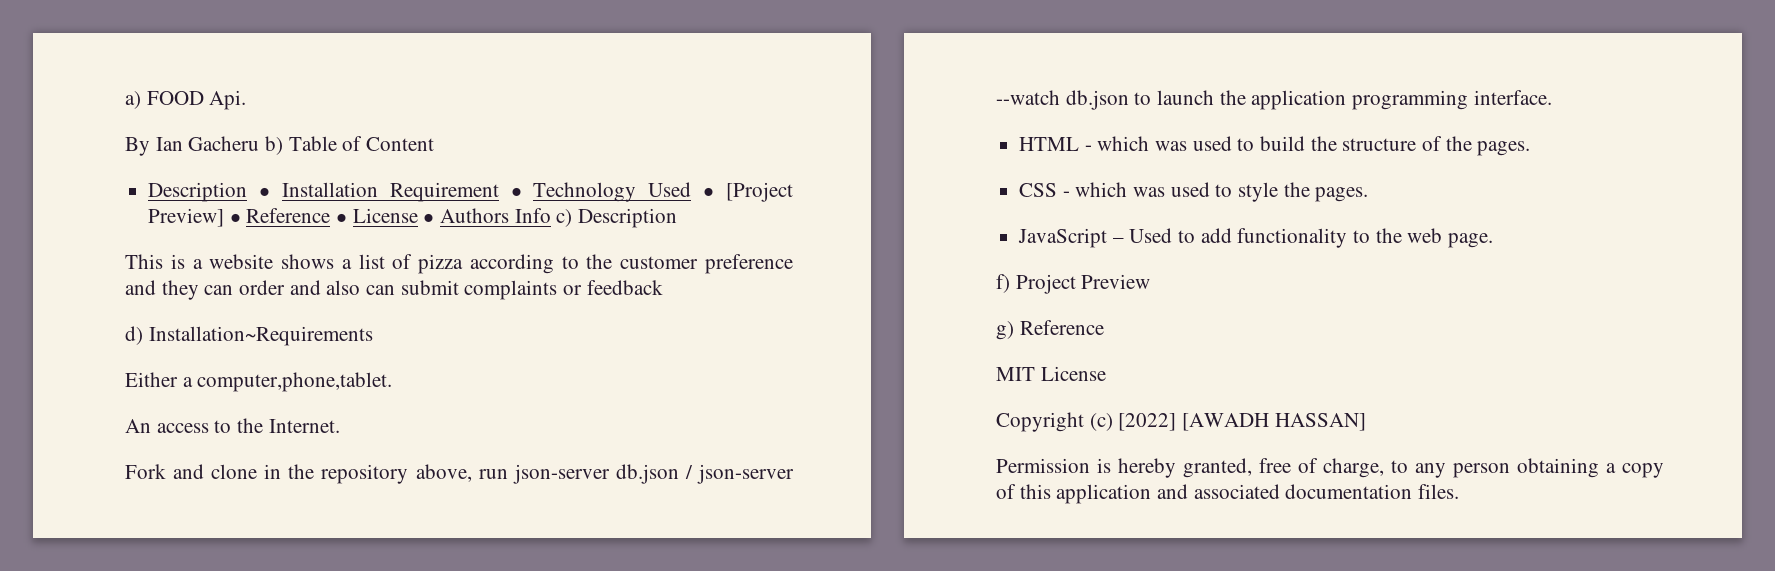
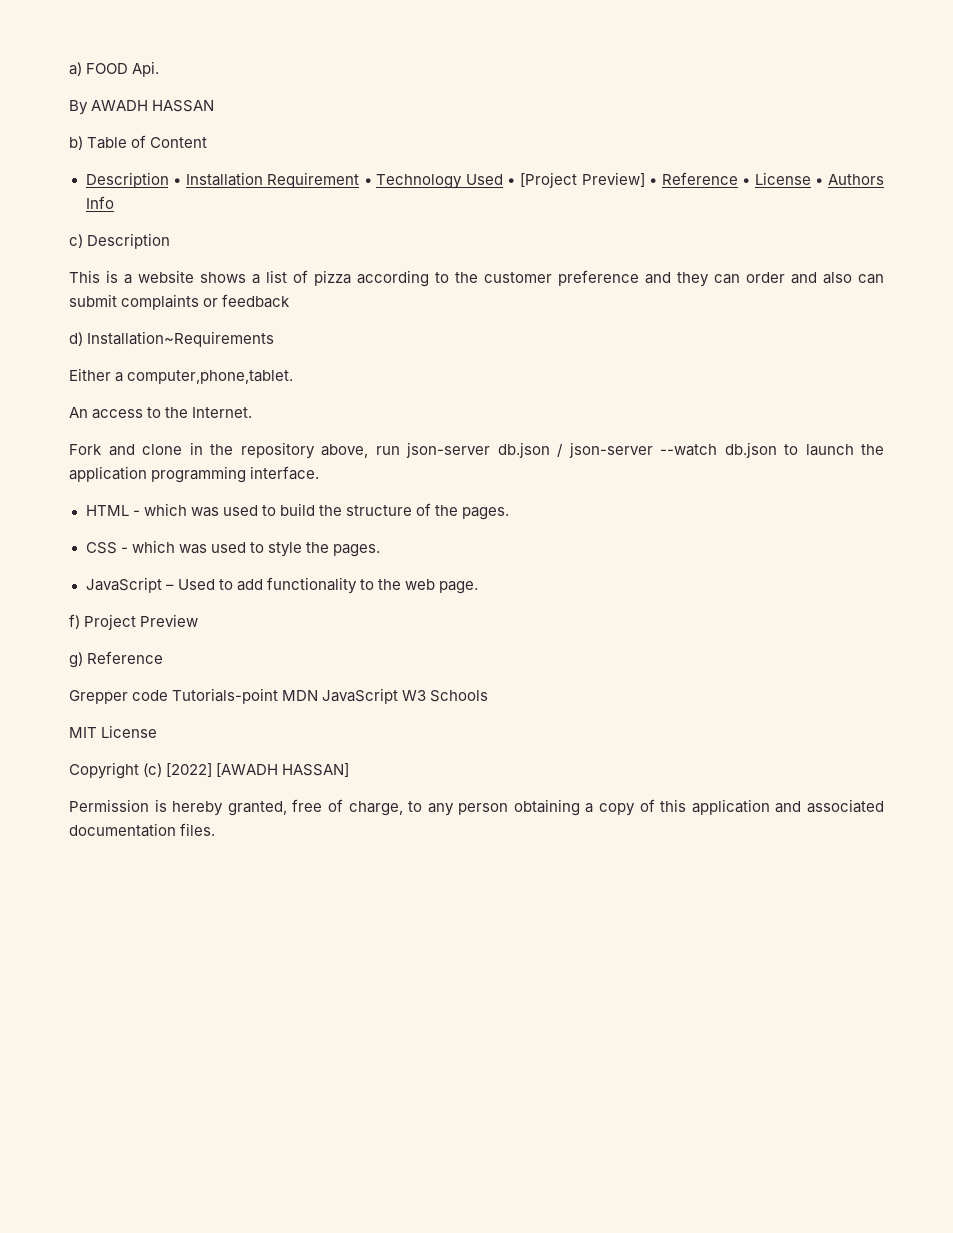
[155,136,260,151] Ian Gacheru -> [91,100,215,112] AWADH HASSAN //
(551, 215) none -> (114, 202) //
(1104, 327) none -> [69,688,489,704] // Grepper code Tutorials-point MDN JavaScript W3 Schools

